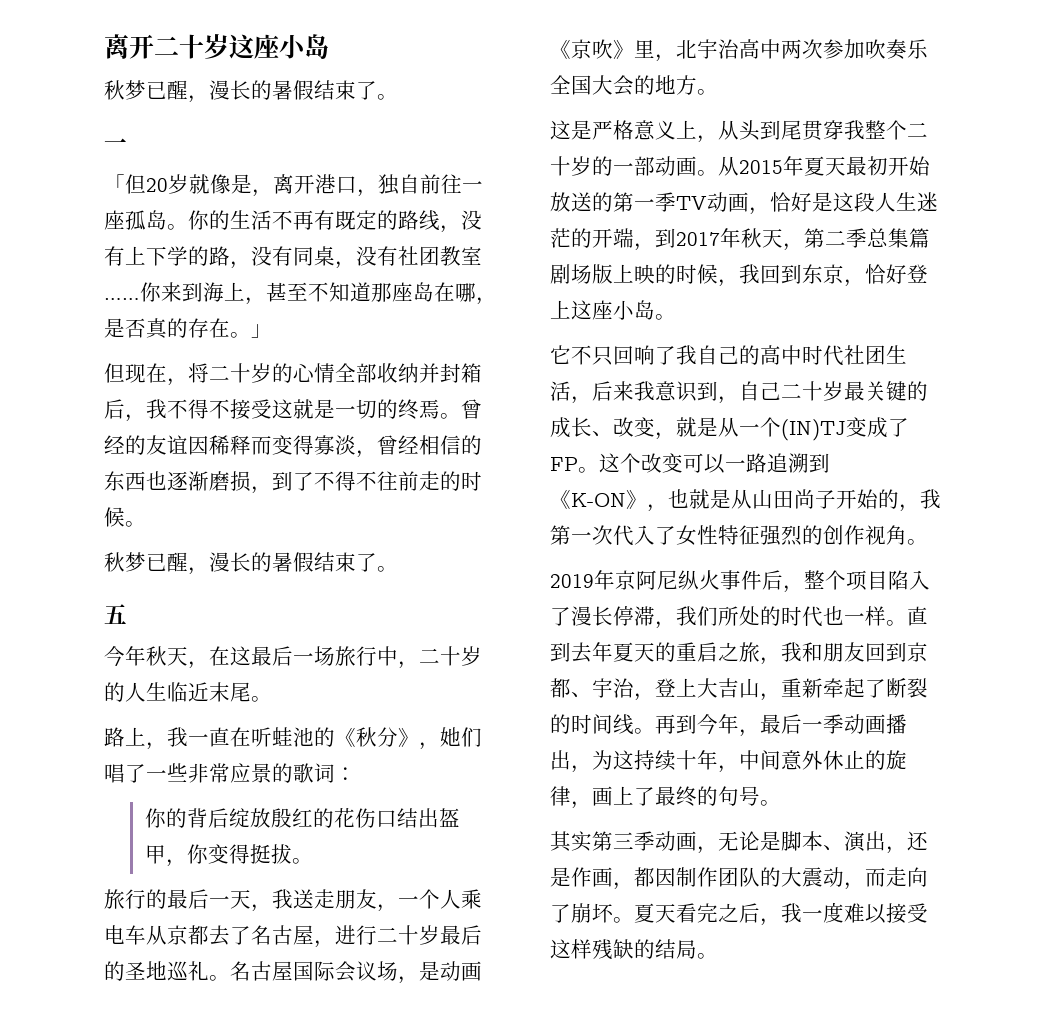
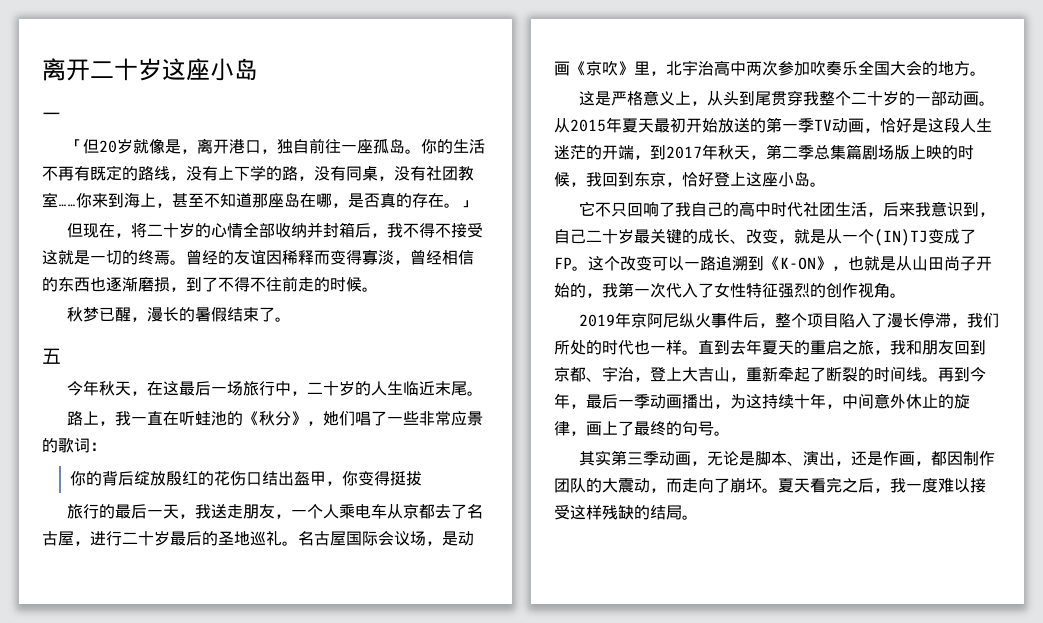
[104,80,398,103] // 秋梦已醒，漫长的暑假结束了。 -> (258, 69) none
[291,858,313,864] 。 -> (423, 478) none

